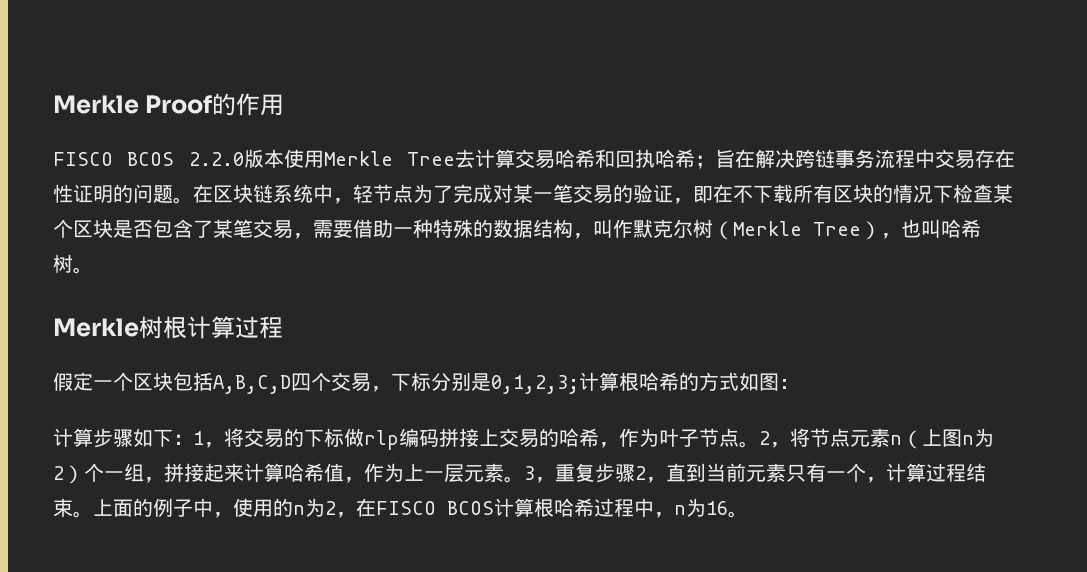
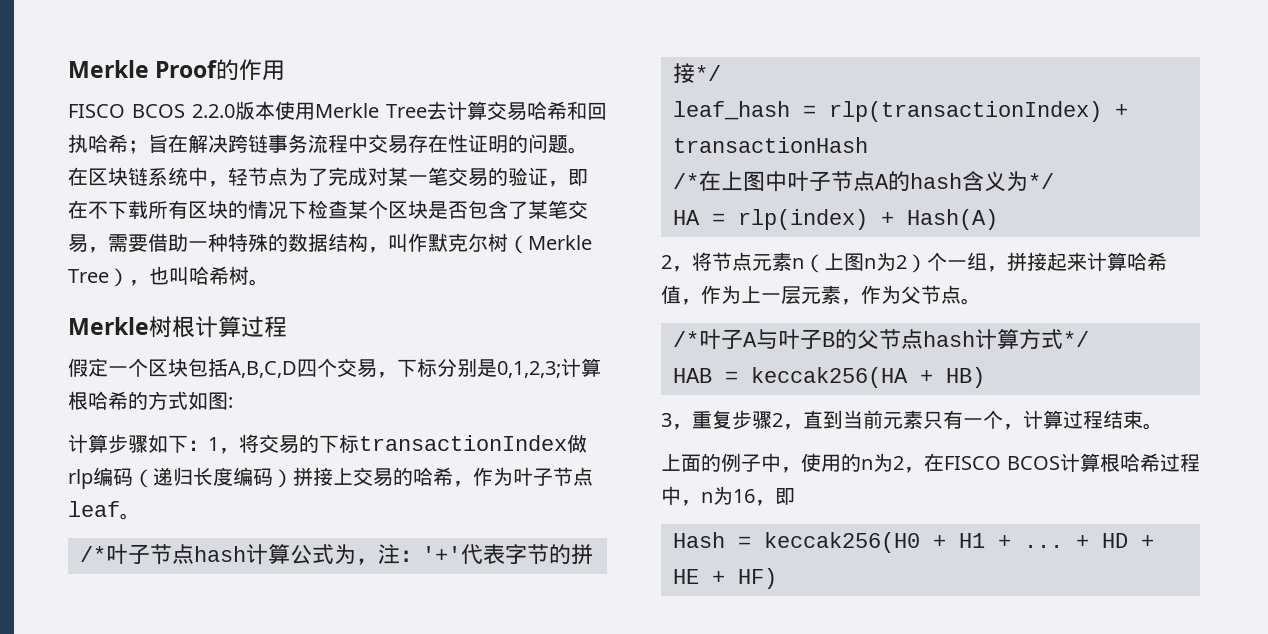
(344, 437) none -> [359,435,567,451] transactionIndex
(439, 438) none -> [133,467,293,488] （递归长度编码）
[739,441,759,448] 。 -> [68,501,140,520] [80,544,593,565] [673,63,721,83] [673,101,1128,122] [673,137,868,153] [673,171,1054,192] [673,209,998,230] leaf。 // /*叶子节点hash计算公式为，注：'+'代表字节的拼接*/ // leaf_hash = rlp(transactionIndex) + transactionHash // /*在上图中叶子节点A的hash含义为*/ // HA = rlp(index) + Hash(A) //
[504,476,524,483] 。 -> [841,285,981,305] [673,329,1089,350] [673,367,985,388] ，作为父节点。 // /*叶子A与叶子B的父节点hash计算方式*/ // HAB = keccak256(HA + HB) //
(93, 514) none -> (1163, 426) //
[728,511,748,518] 。 -> [755,488,795,506] [673,532,1154,553] [673,568,777,589] ，即 // Hash = keccak256(H0 + H1 + ... + HD + HE + HF)

